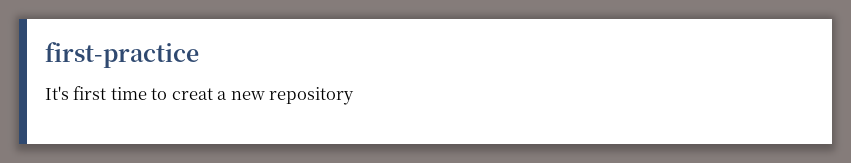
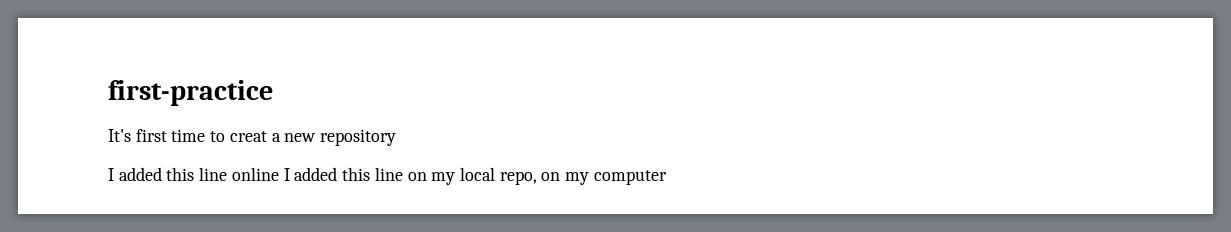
(355, 96) none -> [108,167,667,185] // I added this line online I added this line on my local repo, on my computer

